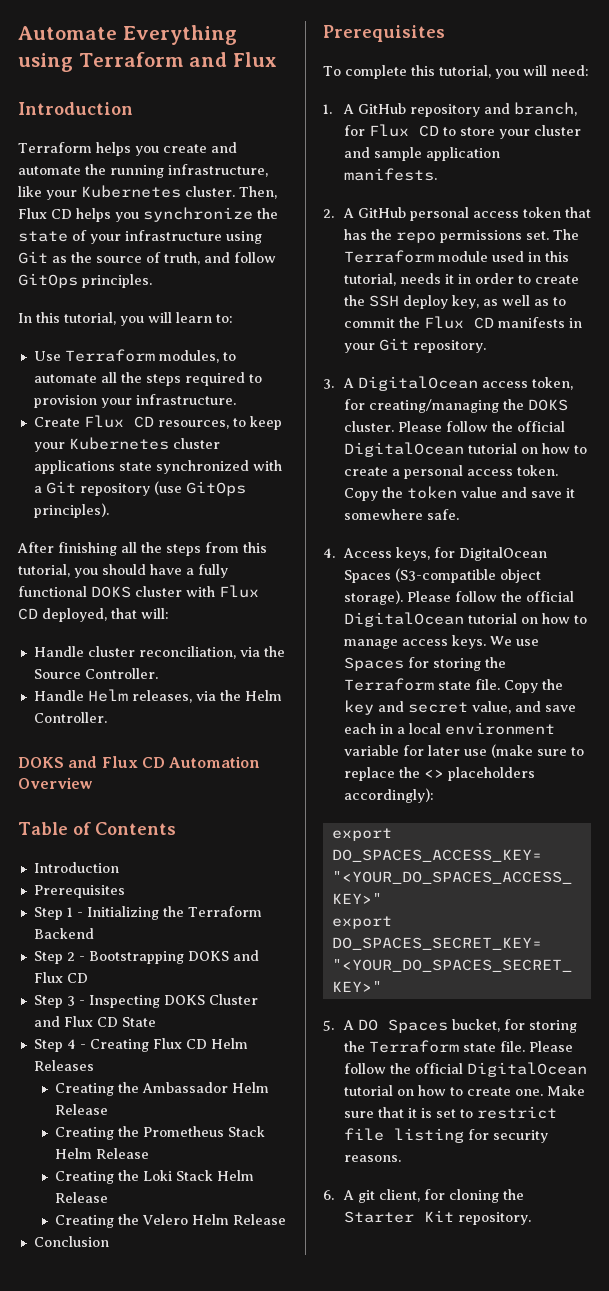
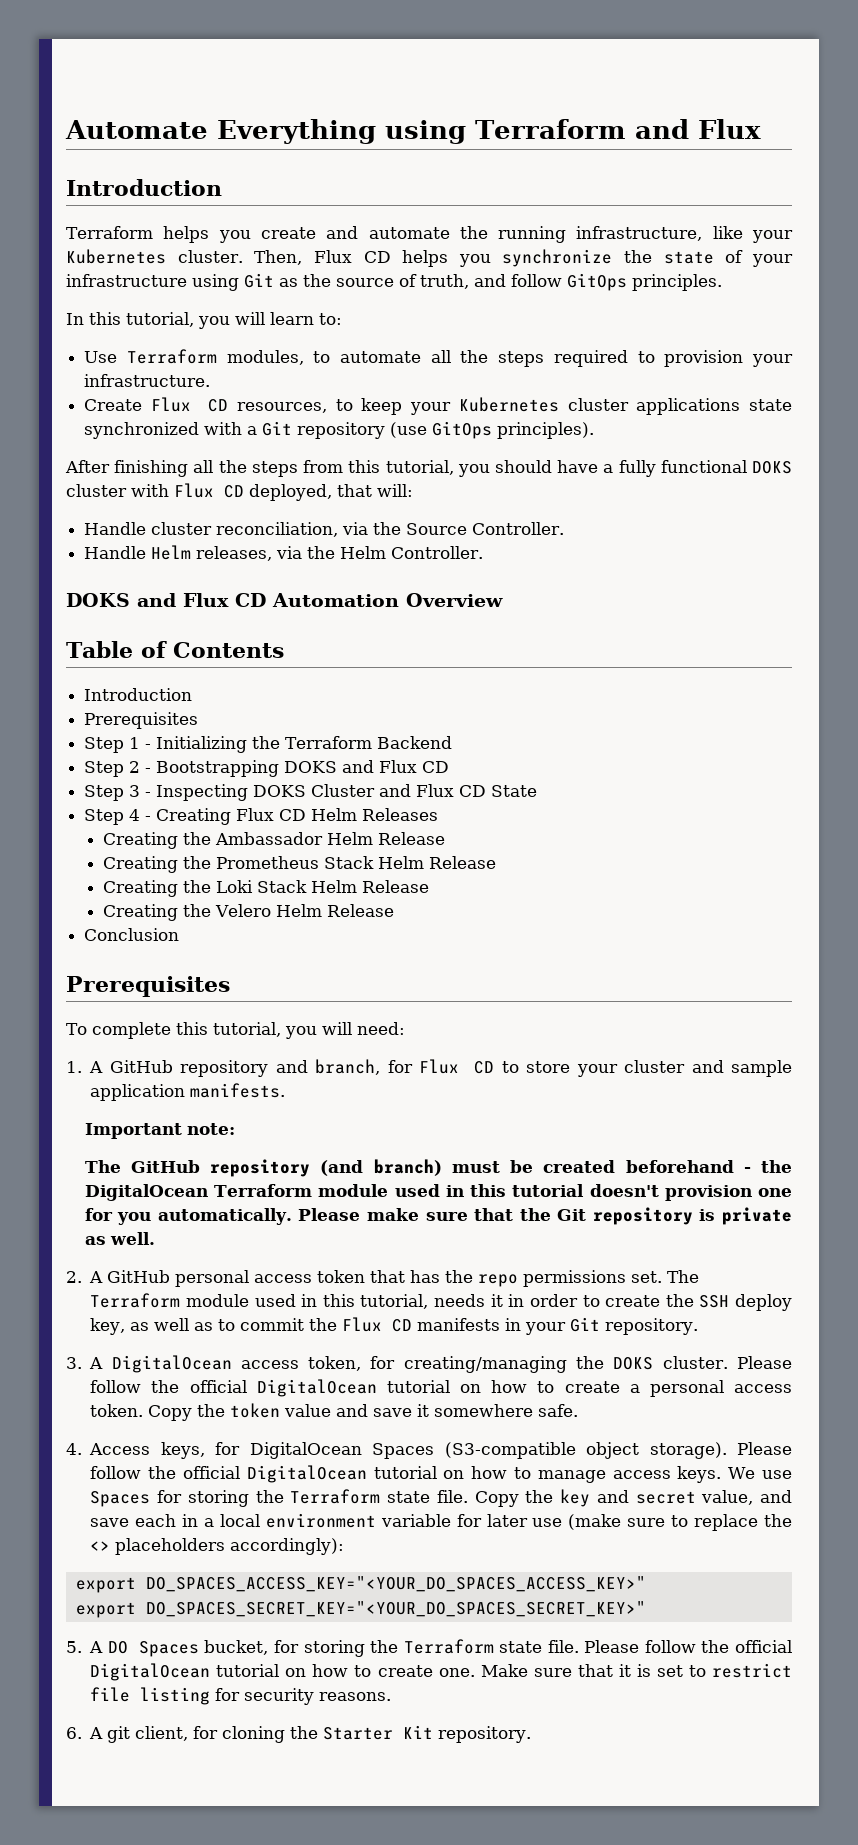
(437, 174) none -> [84,1123,235,1139] [84,1159,793,1177] [84,1184,792,1201] [84,1207,793,1225] [84,1232,155,1245] // Important note: // The GitHub repository (and branch) must be created beforehand - the DigitalOcean Terraform module used in this tutorial doesn't provision one for you automatically. Please make sure that the Git repository is private as well.

